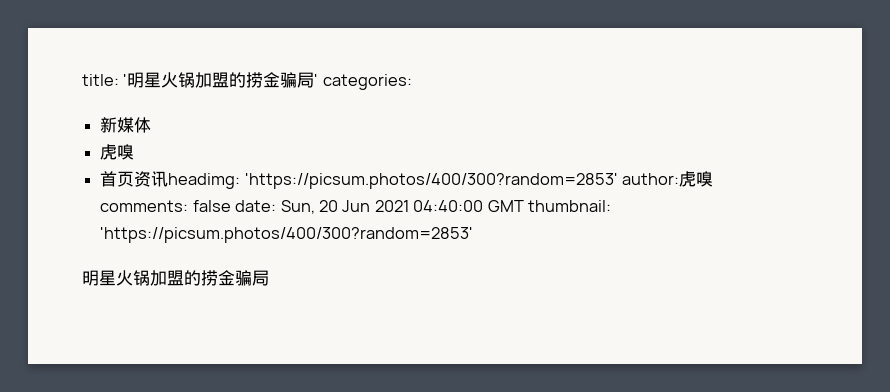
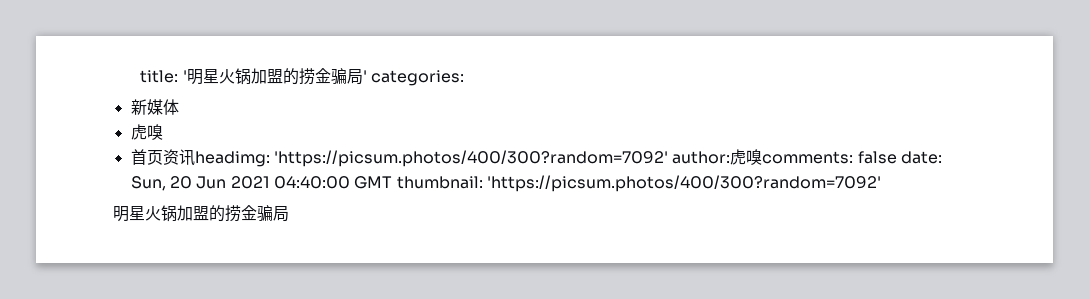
[244,173,618,189] 'https://picsum.photos/400/300?random=2853' -> [273,150,668,167] 'https://picsum.photos/400/300?random=7092'
[100,227,474,243] 'https://picsum.photos/400/300?random=2853' -> [486,175,881,192] 'https://picsum.photos/400/300?random=7092'

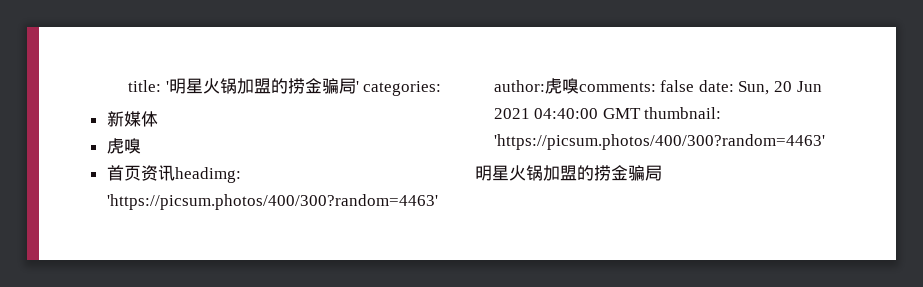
[273,150,668,167] 'https://picsum.photos/400/300?random=7092' -> [106,194,438,210] 'https://picsum.photos/400/300?random=4463'
[486,175,881,192] 'https://picsum.photos/400/300?random=7092' -> [493,134,825,150] 'https://picsum.photos/400/300?random=4463'

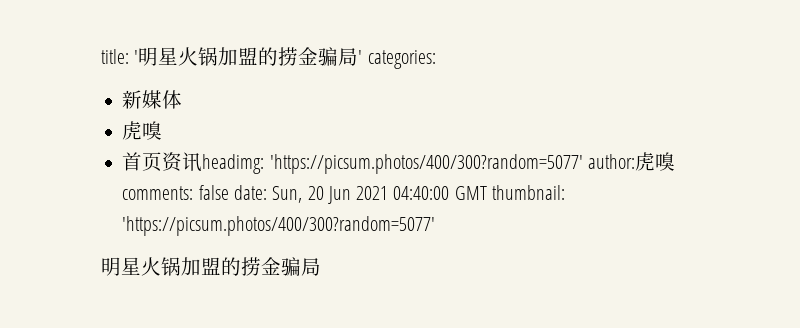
[106,194,438,210] 'https://picsum.photos/400/300?random=4463' -> [269,154,583,174] 'https://picsum.photos/400/300?random=5077'
[493,134,825,150] 'https://picsum.photos/400/300?random=4463' -> [122,216,436,236] 'https://picsum.photos/400/300?random=5077'

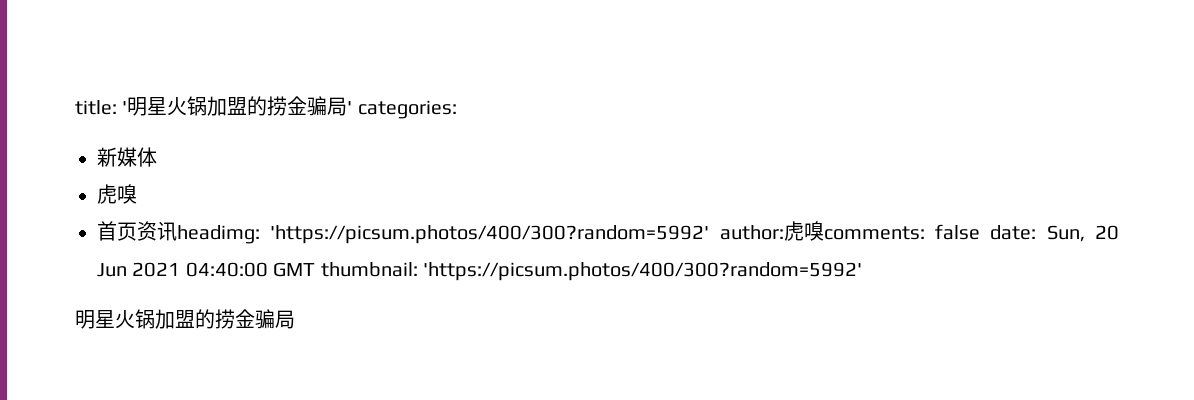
[269,154,583,174] 'https://picsum.photos/400/300?random=5077' -> [270,225,710,244] 'https://picsum.photos/400/300?random=5992'
[122,216,436,236] 'https://picsum.photos/400/300?random=5077' -> [423,262,862,281] 'https://picsum.photos/400/300?random=5992'

